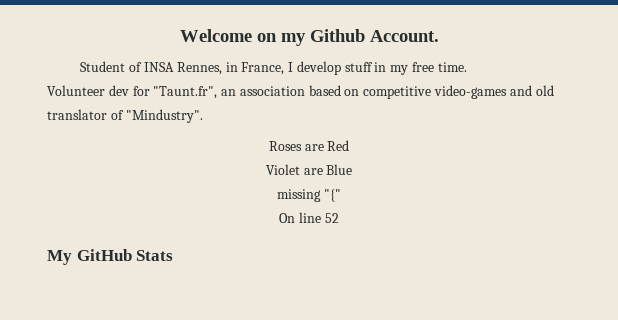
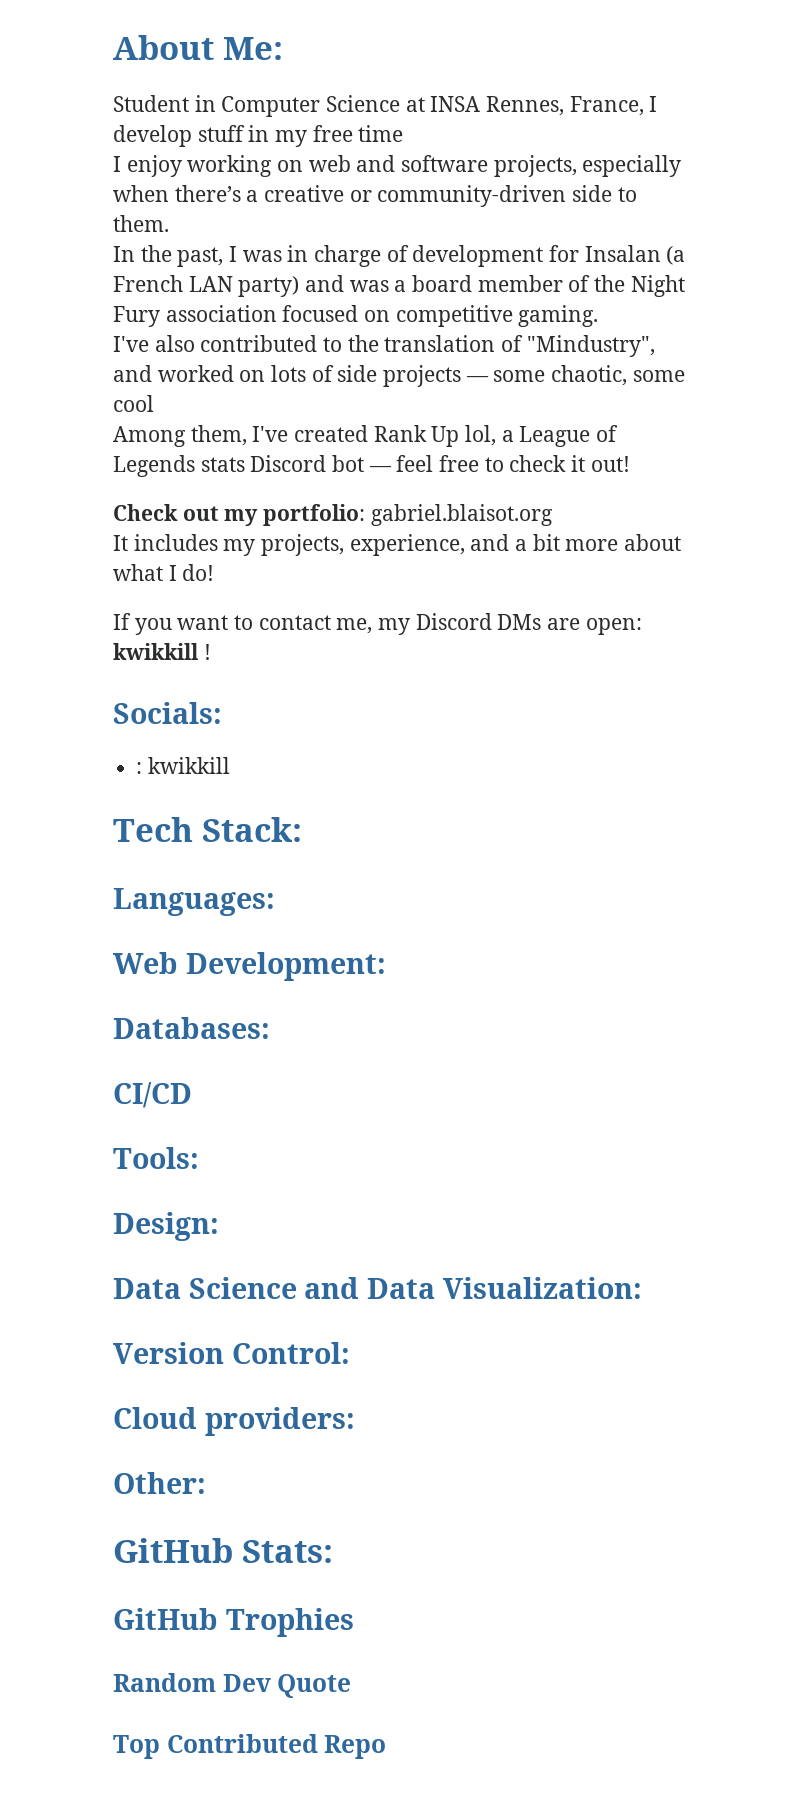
[179,29,439,46] [80,61,143,72] Welcome on my Github Account. // Student of -> [113,35,283,60] [113,95,425,117] About Me: // Student in Computer Science at
[225,62,238,72] in -> (565, 106) none
[437,62,467,72] [47,85,554,99] [47,109,203,123] [268,140,350,151] [265,164,353,175] [277,189,341,202] [279,212,339,223] [47,249,174,265] time. // Volunteer dev for "Taunt.fr", an association based on competitive video-games and old translator of "Mindustry". // Roses are Red // Violet are Blue // missing "{" // On line 52 // My GitHub Stats -> [358,125,404,142] [113,155,682,177] [113,185,637,207] [113,215,169,232] [113,245,686,267] [113,275,685,297] [113,305,599,327] [113,335,655,357] [113,365,685,387] [113,395,154,412] [113,425,619,447] [113,455,630,477] [113,504,553,526] [113,534,682,556] [113,564,215,581] [113,613,642,635] [113,643,211,660] [113,702,222,724] [136,757,230,774] [113,817,302,842] [113,888,275,916] [113,952,386,981] [113,1017,270,1039] [113,1082,192,1108] [113,1147,199,1169] [113,1212,219,1241] [113,1277,642,1299] [113,1342,350,1364] [113,1407,355,1436] [113,1472,206,1494] [113,1538,333,1563] [113,1608,354,1637] [113,1673,352,1698] [113,1734,387,1759] time // I enjoy working on web and software projects, especially when there’s a creative or community-driven side to them. // In the past, I was in charge of development for Insalan (a French LAN party) and was a board member of the Night Fury association focused on competitive gaming. // I've also contributed to the translation of "Mindustry", and worked on lots of side projects — some chaotic, some cool // Among them, I've created Rank Up lol, a League of Legends stats Discord bot — feel free to check it out! // Check out my portfolio: gabriel.blaisot.org // It includes my projects, experience, and a bit more about what I do! // If you want to contact me, my Discord DMs are open: kwikkill ! // Socials: // : kwikkill // Tech Stack: // Languages: // Web Development: // Databases: // CI/CD // Tools: // Design: // Data Science and Data Visualization: // Version Control: // Cloud providers: // Other: // GitHub Stats: // GitHub Trophies // Random Dev Quote // Top Contributed Repo

